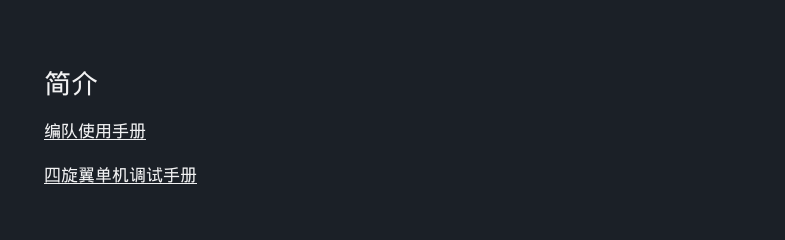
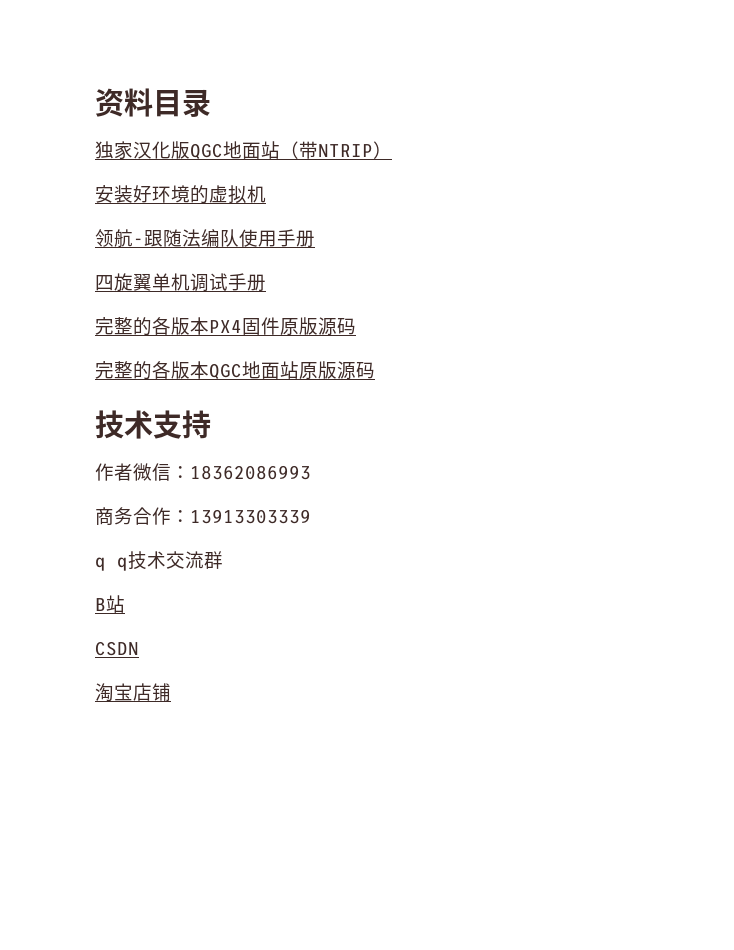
[44,70,98,96] 简介 // -> [95,88,211,117] [95,141,392,160] [95,185,266,204] [95,229,201,247] 资料目录 // 独家汉化版QGC地面站（带NTRIP） // 安装好环境的虚拟机 // 领航-跟随法
(197, 175) none -> [95,317,356,336] [95,361,375,380] [95,410,211,439] [95,463,311,481] [95,507,311,525] [95,551,223,571] [95,595,125,613] [95,641,139,656] [95,683,171,702] // 完整的各版本PX4固件原版源码 // 完整的各版本QGC地面站原版源码 // 技术支持 // 作者微信：18362086993 // 商务合作：13913303339 // q q技术交流群 // B站 // CSDN // 淘宝店铺

